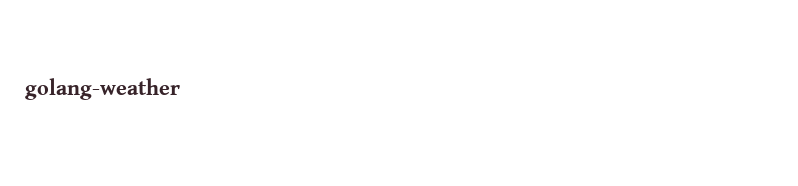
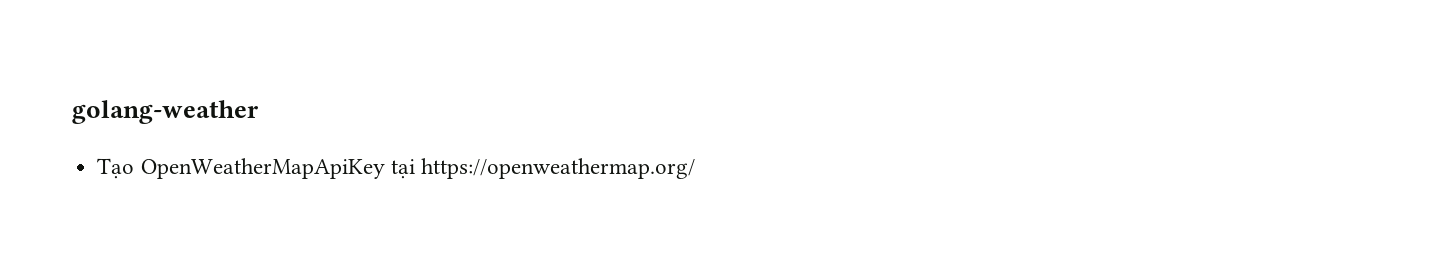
(180, 89) none -> [97,158,695,179] // Tạo OpenWeatherMapApiKey tại https://openweathermap.org/

